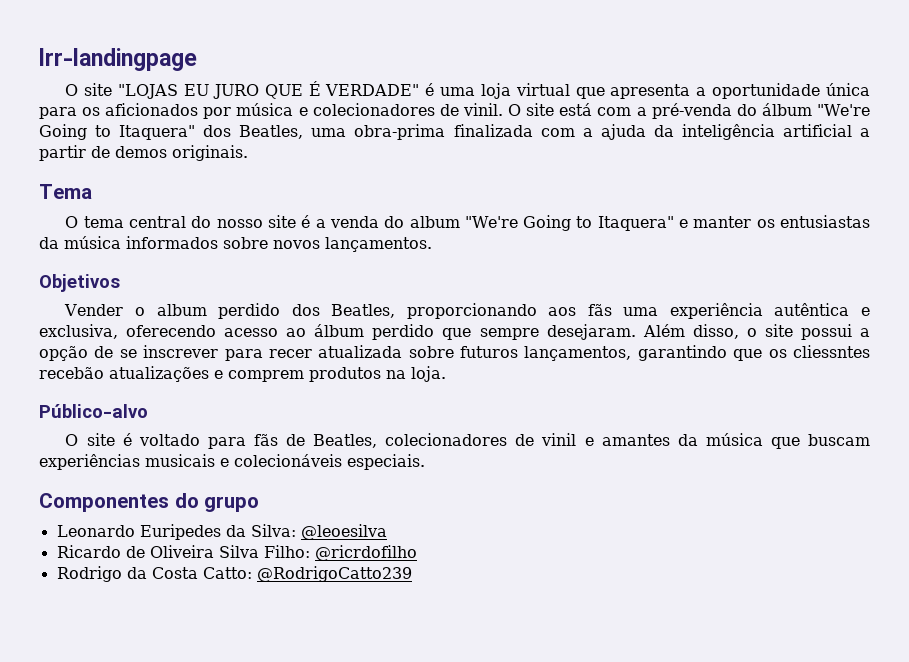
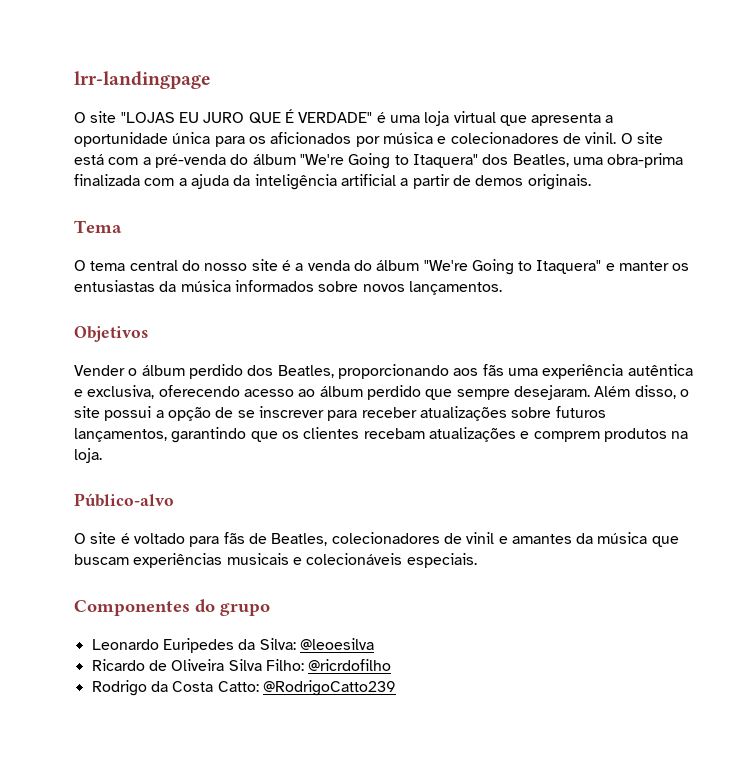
[409,216,460,228] album -> [376,260,420,271] álbum
[156,304,207,316] album -> [141,365,185,376] álbum
[268,345,403,358] recer atualizada -> [361,406,507,421] receber atualizações
[792,345,870,358] [39,367,104,379] cliessntes recebão -> [303,427,425,439] clientes recebam

